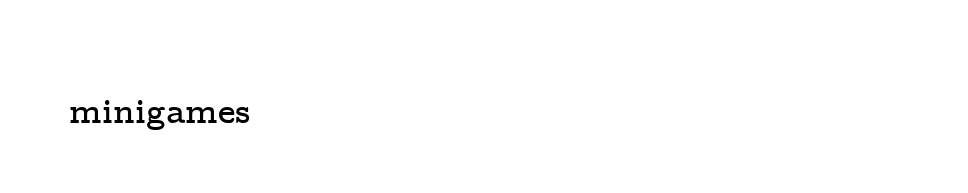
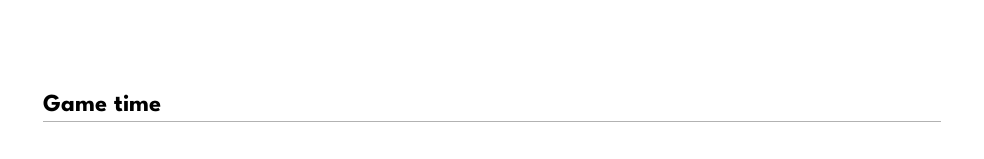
[69,100,250,130] minigames -> [43,94,161,112] Game time

